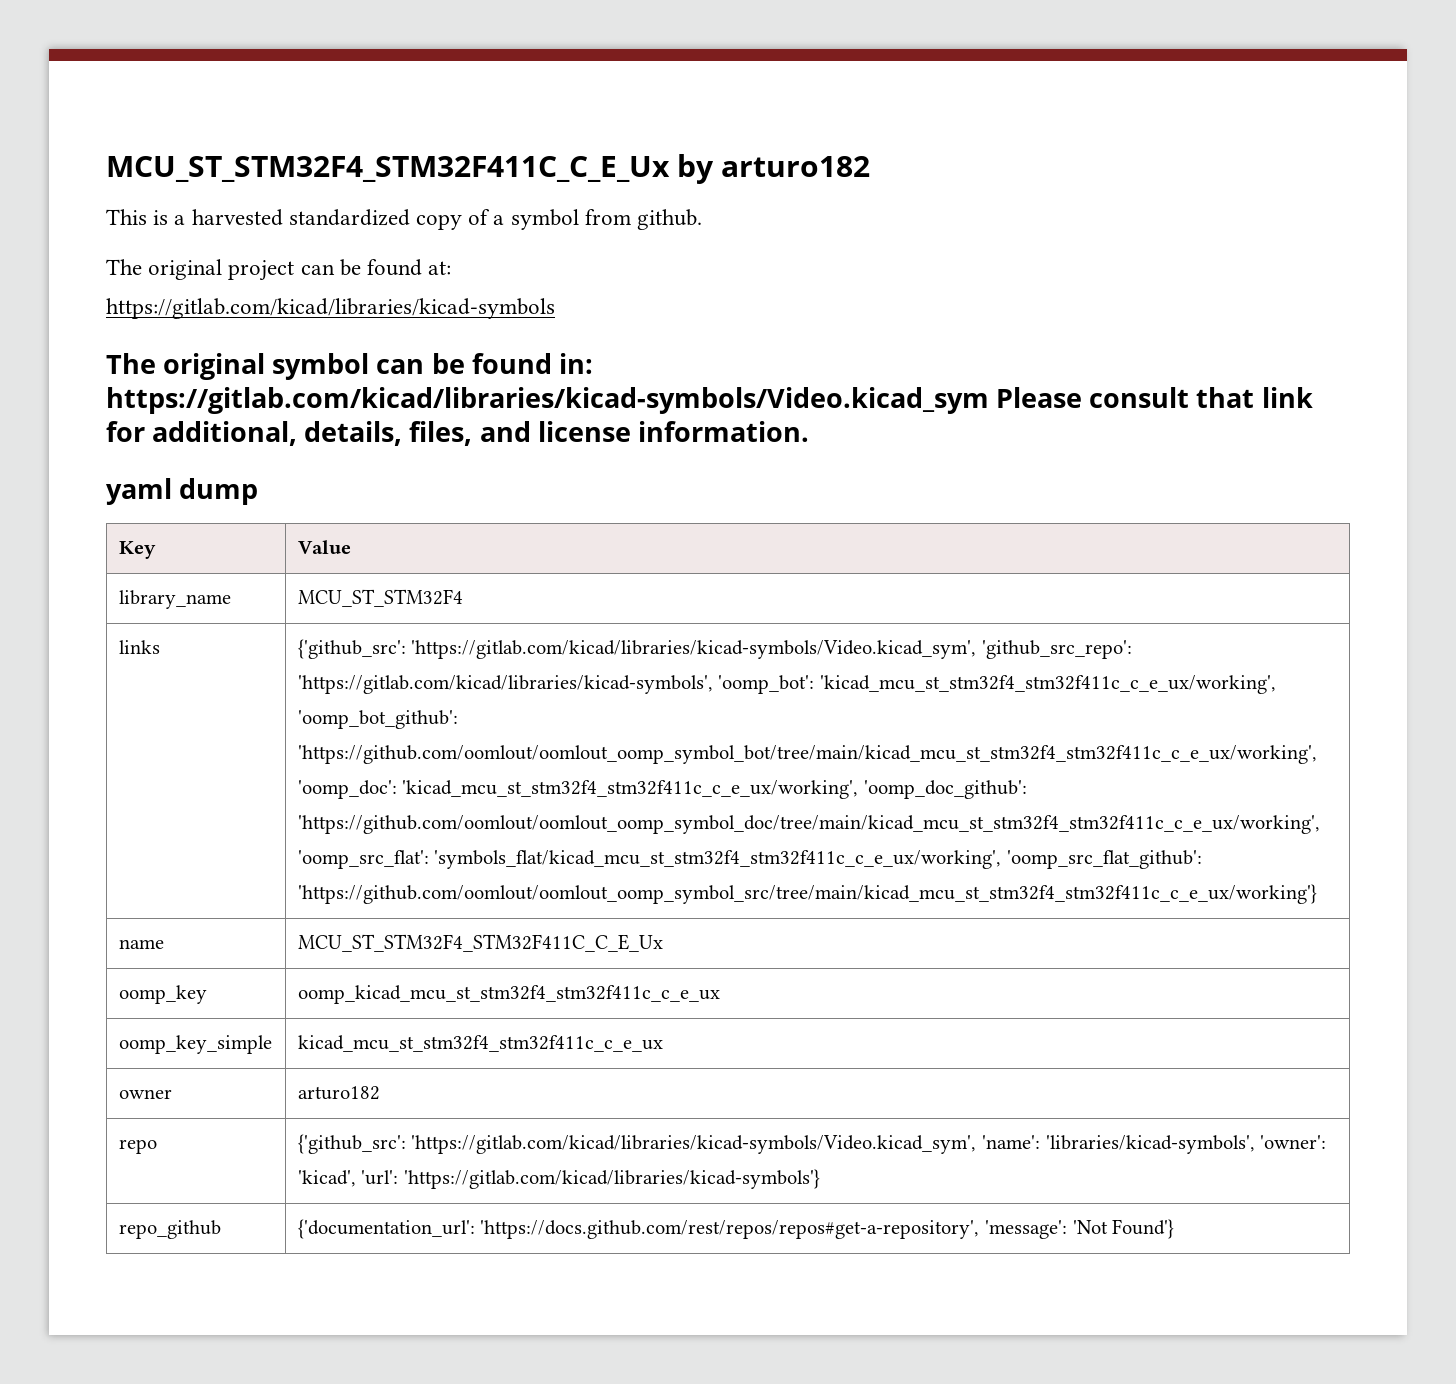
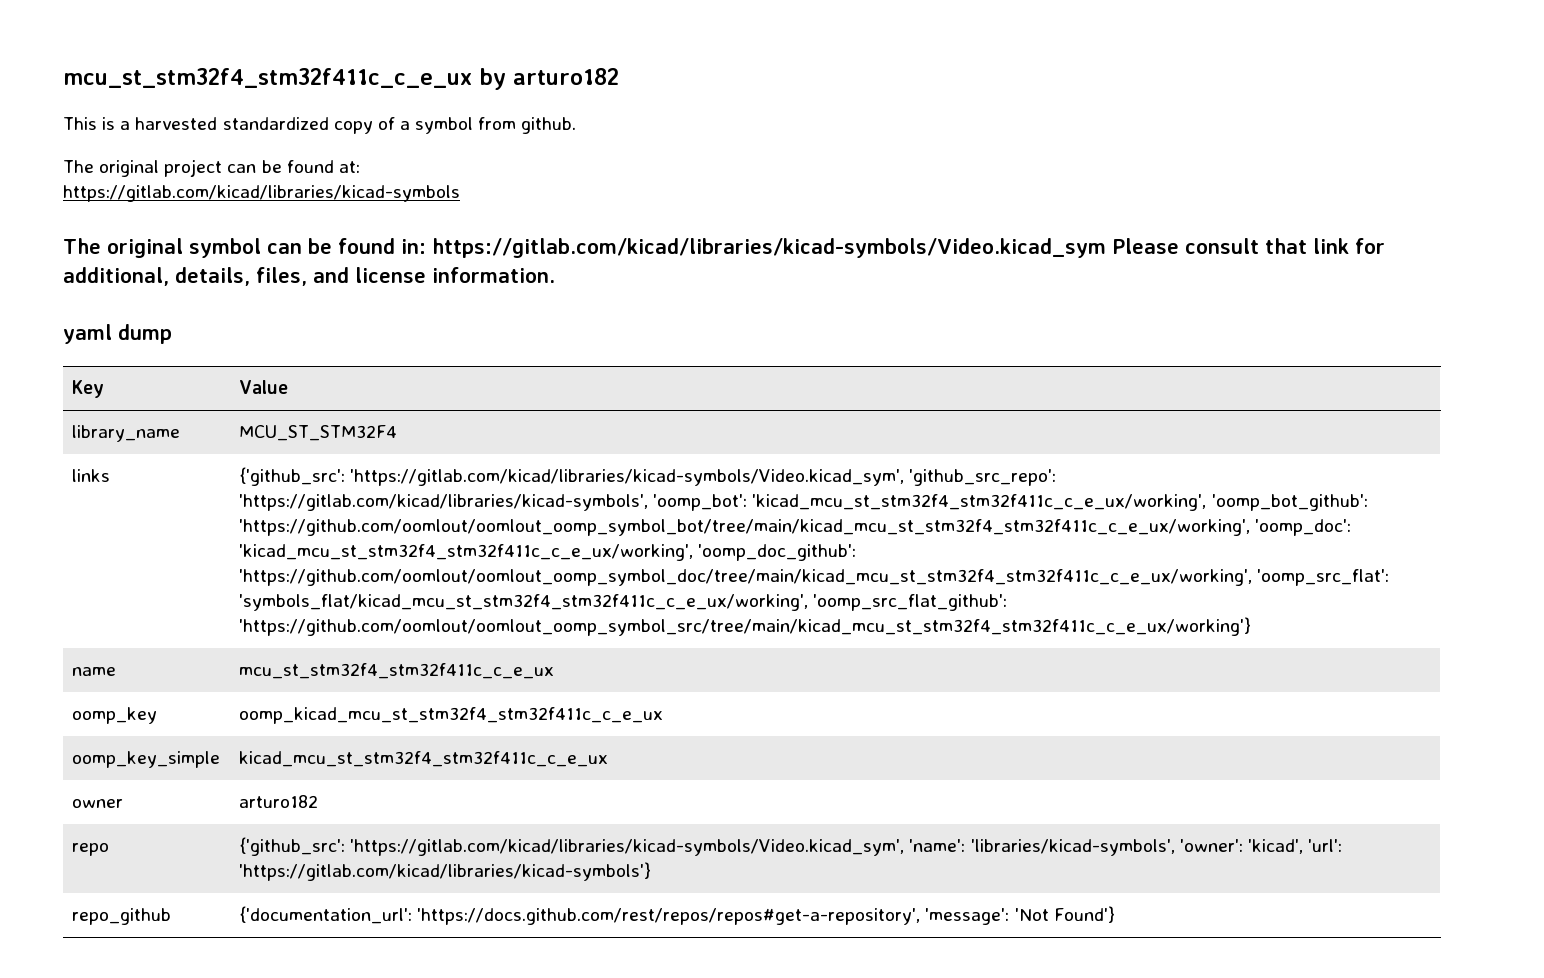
[106,156,670,182] MCU_ST_STM32F4_STM32F411C_C_E_Ux -> [63,68,472,88] mcu_st_stm32f4_stm32f411c_c_e_ux
[297,934,663,952] MCU_ST_STM32F4_STM32F411C_C_E_Ux -> [239,663,555,679] mcu_st_stm32f4_stm32f411c_c_e_ux

